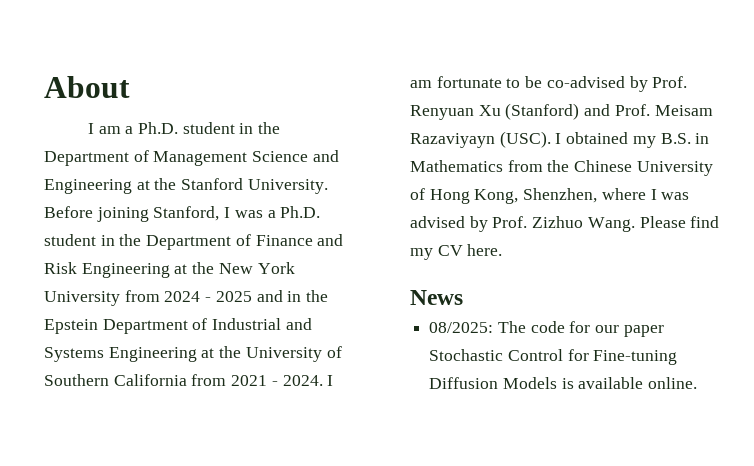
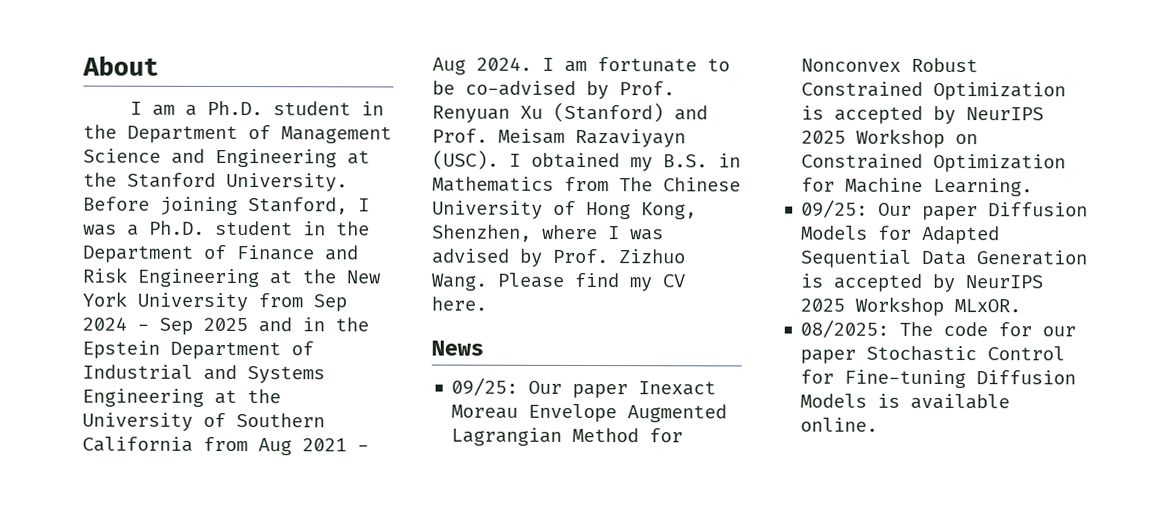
(160, 296) none -> [313,294,347,312] Sep
(212, 299) none -> [159,317,193,335] Sep
(227, 380) none -> [258,438,292,456] Aug
(278, 383) none -> [432,57,466,75] Aug
[547,160,570,172] the -> [619,177,653,192] The
(463, 297) none -> [451,377,717,399] [451,403,728,423] [451,427,684,446] [801,57,979,73] [801,81,1067,101] [801,105,1045,125] [801,128,979,149] [801,153,1067,173] [801,177,1034,197] [801,199,1089,221] [801,225,1001,245] [800,249,1089,268] [800,273,1044,293] [800,296,1022,316] // 09/25: Our paper Inexact Moreau Envelope Augmented Lagrangian Method for Nonconvex Robust Constrained Optimization is accepted by NeurIPS 2025 Workshop on Constrained Optimization for Machine Learning. // 09/25: Our paper Diffusion Models for Adapted Sequential Data Generation is accepted by NeurIPS 2025 Workshop MLxOR.

